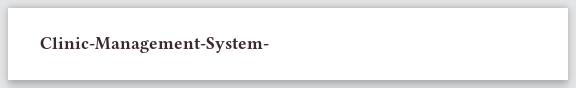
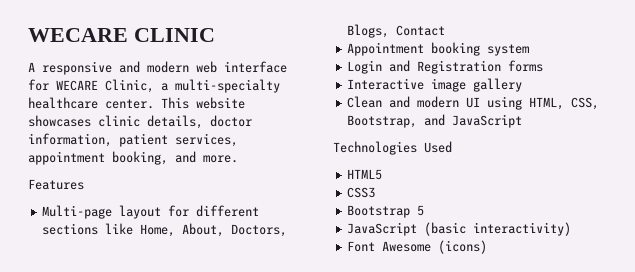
[40,37,269,53] Clinic-Management-System- -> [28,28,215,42] [28,61,287,75] [28,79,280,93] [28,97,245,109] [28,115,252,129] [28,133,238,147] [28,151,238,165] [28,179,84,190] [42,205,260,219] [42,223,288,237] [347,24,446,38] [347,42,530,56] [347,60,544,74] [347,78,523,92] [347,96,600,110] [347,114,523,128] [333,141,452,155] [347,169,383,180] [347,187,376,198] [347,205,425,218] [347,222,572,236] [347,240,488,254] WECARE CLINIC // A responsive and modern web interface for WECARE Clinic, a multi-specialty healthcare center. This website showcases clinic details, doctor information, patient services, appointment booking, and more. // Features // Multi-page layout for different sections like Home, About, Doctors, Blogs, Contact // Appointment booking system // Login and Registration forms // Interactive image gallery // Clean and modern UI using HTML, CSS, Bootstrap, and JavaScript // Technologies Used // HTML5 // CSS3 // Bootstrap 5 // JavaScript (basic interactivity) // Font Awesome (icons)

